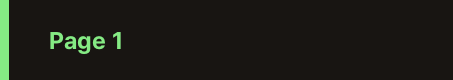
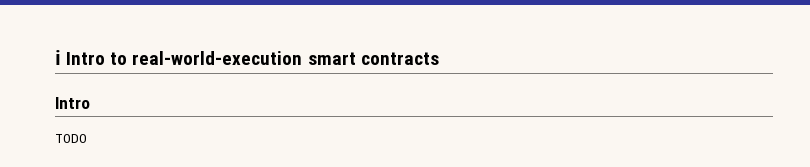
[49,32,124,55] Page 1 -> [55,50,439,65] [55,97,90,109] [55,134,87,143] ℹ Intro to real-world-execution smart contracts // Intro // TODO

